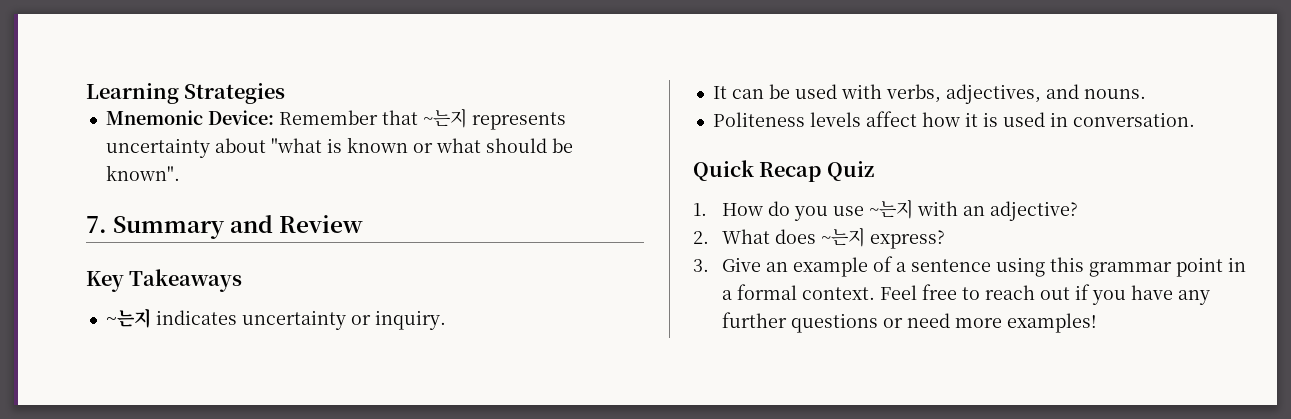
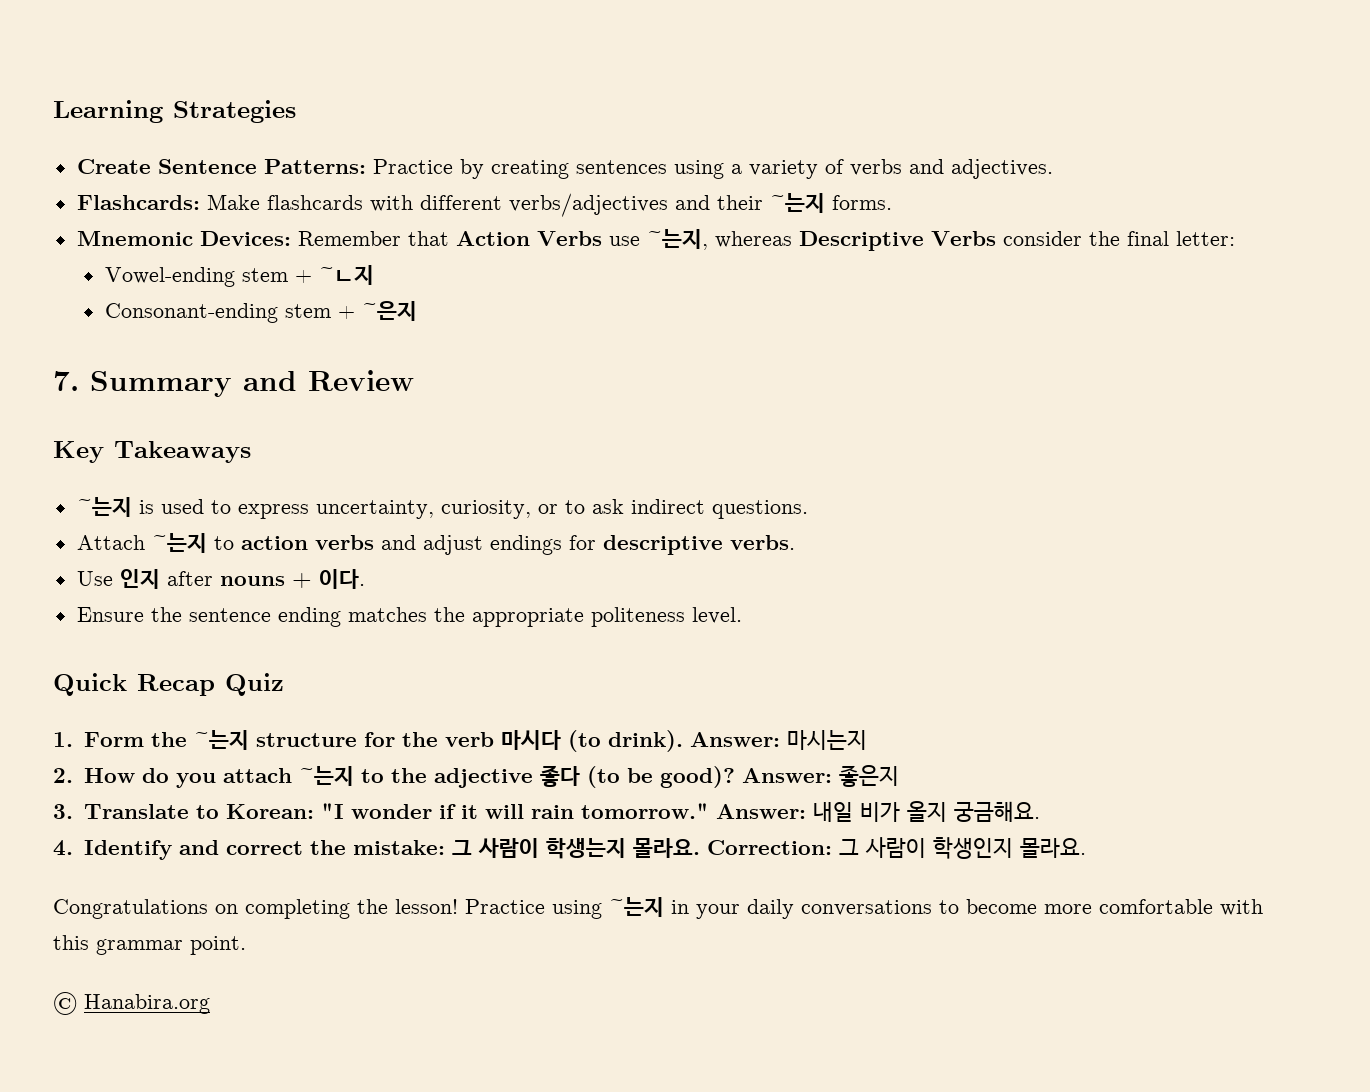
(286, 93) none -> [76,159,1053,179] [76,193,892,217] // Create Sentence Patterns: Practice by creating sentences using a variety of verbs and adjectives. // Flashcards: Make flashcards with different verbs/adjectives and their ~는지 forms.
[207,110,274,125] Device: -> [199,231,291,246] Devices:
[422,108,566,130] [105,137,573,158] [105,165,180,181] ~는지 represents uncertainty about "what is known or what should be known". -> [455,229,1235,251] [104,265,374,287] [104,301,417,323] Action Verbs use ~는지, whereas Descriptive Verbs consider the final letter: // Vowel-ending stem + ~ㄴ지 // Consonant-ending stem + ~은지
[155,310,446,330] [712,84,1146,104] [712,111,1195,127] [693,160,874,182] [693,199,1079,221] [693,227,946,249] [693,256,1247,277] [722,284,1211,305] [722,312,1098,333] indicates uncertainty or inquiry. // It can be used with verbs, adjectives, and nouns. // Politeness levels affect how it is used in conversation. // Quick Recap Quiz // 1. How do you use ~는지 with an adjective? // 2. What does ~는지 express? // 3. Give an example of a sentence using this grammar point in a formal context. Feel free to reach out if you have any further questions or need more examples! -> [138,499,808,519] [76,533,795,555] [76,569,365,589] [76,607,742,627] [53,673,284,696] [53,730,867,752] [53,765,899,788] [53,801,1040,822] [53,837,1086,860] [53,897,1263,919] [53,935,246,955] [53,992,210,1015] is used to express uncertainty, curiosity, or to ask indirect questions. // Attach ~는지 to action verbs and adjust endings for descriptive verbs. // Use 인지 after nouns + 이다. // Ensure the sentence ending matches the appropriate politeness level. // Quick Recap Quiz // 1. Form the ~는지 structure for the verb 마시다 (to drink). Answer: 마시는지 // 2. How do you attach ~는지 to the adjective 좋다 (to be good)? Answer: 좋은지 // 3. Translate to Korean: "I wonder if it will rain tomorrow." Answer: 내일 비가 올지 궁금해요. // 4. Identify and correct the mistake: 그 사람이 학생는지 몰라요. Correction: 그 사람이 학생인지 몰라요. // Congratulations on completing the lesson! Practice using ~는지 in your daily conversations to become more comfortable with this grammar point. // © Hanabira.org

